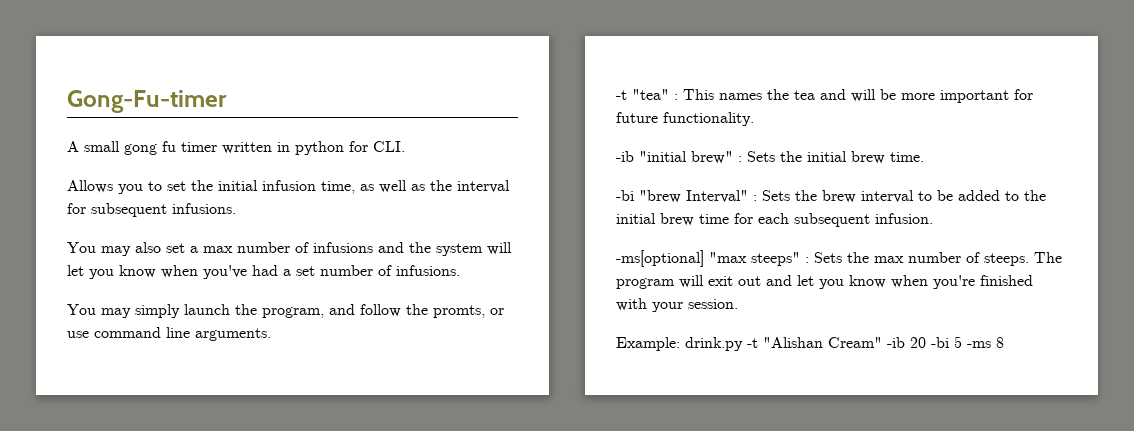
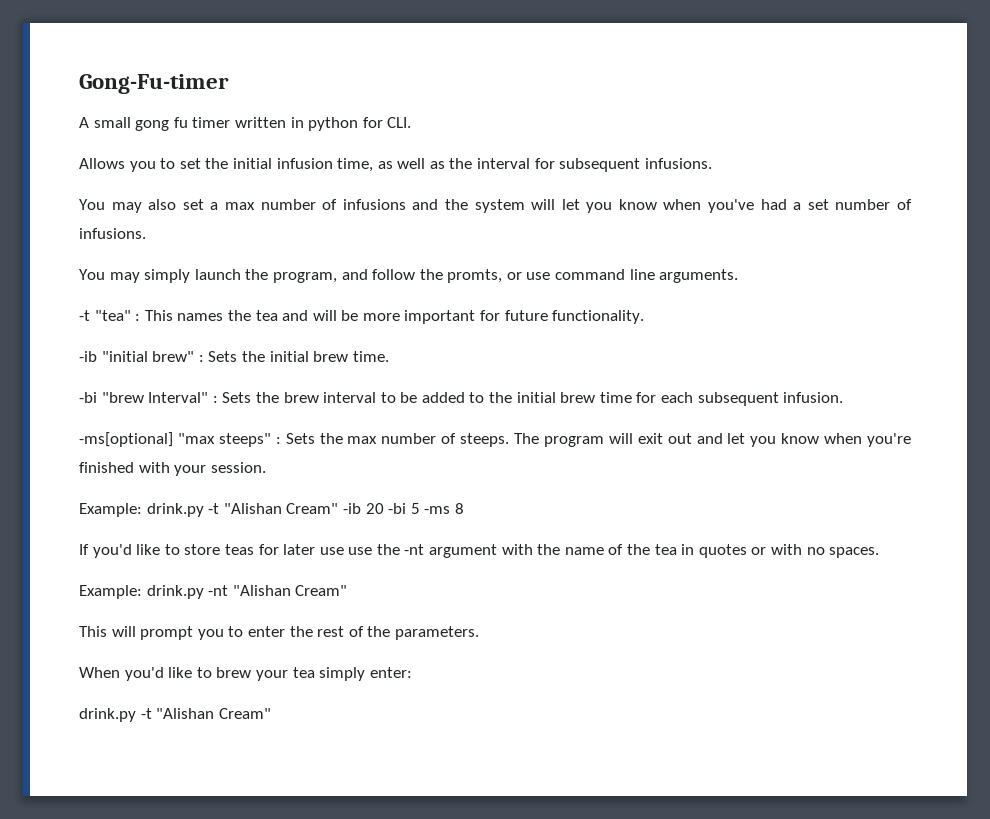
(1004, 342) none -> [79,544,880,558] [79,585,348,599] [79,626,479,640] [79,667,412,681] [79,708,271,722] // If you'd like to store teas for later use use the -nt argument with the name of the tea in quotes or with no spaces. // Example: drink.py -nt "Alishan Cream" // This will prompt you to enter the rest of the parameters. // When you'd like to brew your tea simply enter: // drink.py -t "Alishan Cream"

